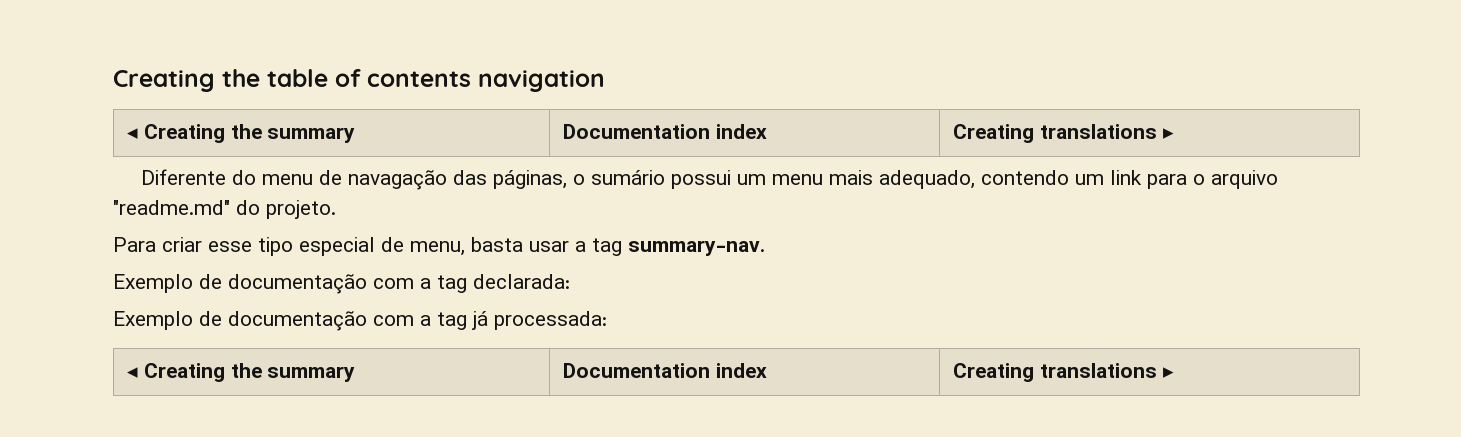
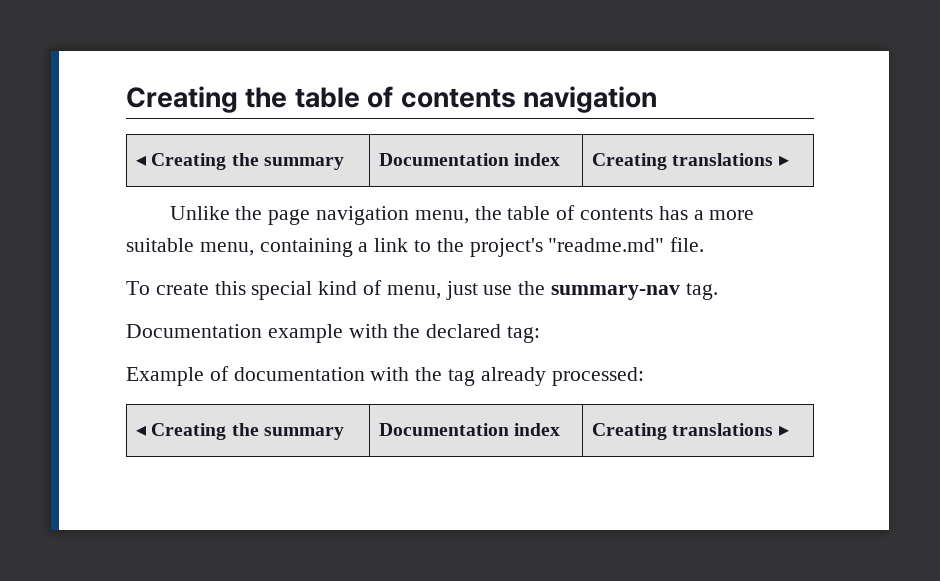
[140,169,1278,190] [113,200,336,219] [113,237,765,256] [113,274,570,294] [113,311,607,331] Diferente do menu de navagação das páginas, o sumário possui um menu mais adequado, contendo um link para o arquivo "readme.md" do projeto. // Para criar esse tipo especial de menu, basta usar a tag summary-nav. // Exemplo de documentação com a tag declarada: // Exemplo de documentação com a tag já processada: -> [169,205,755,225] [126,237,705,257] [126,280,718,300] [126,324,541,343] [126,366,644,386] Unlike the page navigation menu, the table of contents has a more suitable menu, containing a link to the project's "readme.md" file. // To create this special kind of menu, just use the summary-nav tag. // Documentation example with the declared tag: // Example of documentation with the tag already processed:

